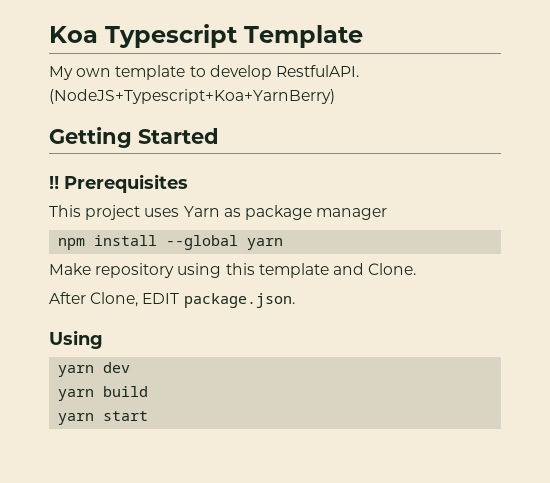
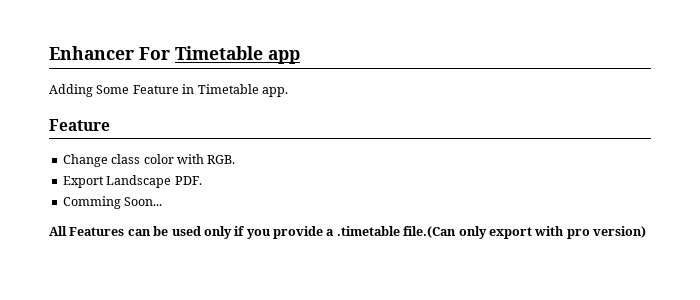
[49,24,363,48] [49,65,359,80] [49,89,335,104] [49,127,219,148] [49,174,188,193] [49,205,388,220] [58,235,284,250] [49,263,417,278] [49,292,295,308] [49,330,103,349] [58,362,131,377] [58,386,149,401] [58,411,149,425] Koa Typescript Template // My own template to develop RestfulAPI. (NodeJS+Typescript+Koa+YarnBerry) // Getting Started // ‼ Prerequisites // This project uses Yarn as package manager // npm install --global yarn // Make repository using this template and Clone. // After Clone, EDIT package.json. // Using // yarn dev // yarn build // yarn start -> [49,46,300,64] [49,84,288,97] [49,119,110,131] [62,154,236,167] [62,175,202,188] [62,196,163,209] [49,226,646,239] Enhancer For Timetable app // Adding Some Feature in Timetable app. // Feature // Change class color with RGB. // Export Landscape PDF. // Comming Soon... // All Features can be used only if you provide a .timetable file.(Can only export with pro version)

